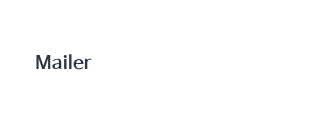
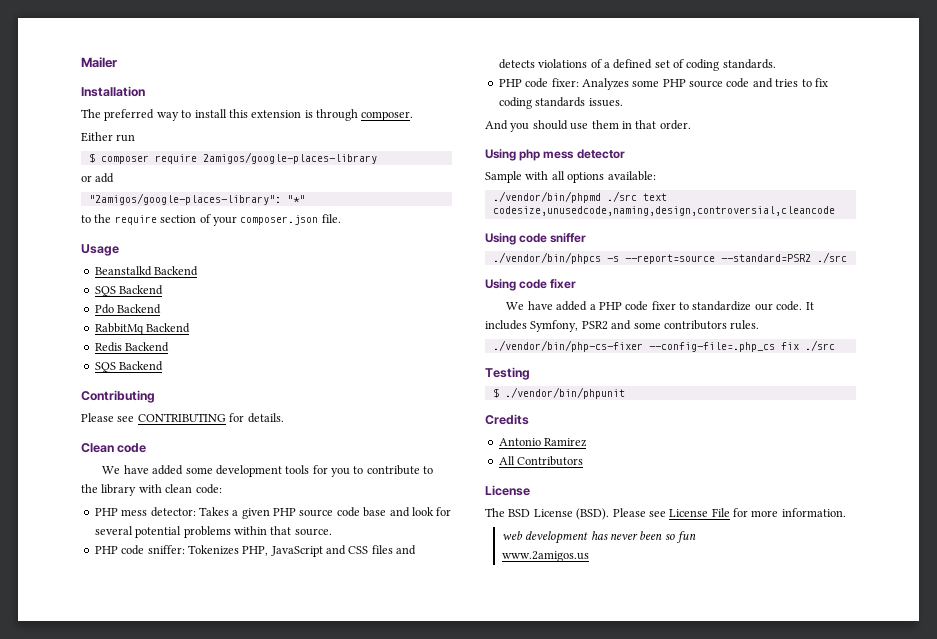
(92, 62) none -> [81,86,145,97] [81,109,414,121] [81,132,136,142] [88,152,377,164] [81,173,115,183] [88,193,305,205] [81,214,341,226] [81,244,119,256] [94,266,199,276] [94,285,164,297] [94,304,162,314] [94,323,191,335] [94,342,170,352] [94,361,164,373] [81,390,155,403] [81,413,284,423] [81,443,147,453] [102,465,434,477] [81,484,222,496] [94,507,452,519] [94,526,332,538] [94,545,417,557] [498,59,776,71] [498,78,828,90] [498,97,623,109] [485,120,691,132] [485,149,625,161] [485,171,656,183] [492,191,667,203] [492,206,835,216] [485,233,587,245] [492,252,847,264] [485,279,577,291] [506,301,814,311] [485,320,760,332] [492,340,835,352] [485,367,530,380] [492,387,625,399] [485,414,529,425] [498,438,588,447] [498,456,584,466] [485,485,530,496] [485,508,846,520] [501,531,697,544] [501,551,589,562] // Installation // The preferred way to install this extension is through composer. // Either run // $ composer require 2amigos/google-places-library // or add // "2amigos/google-places-library": "*" // to the require section of your composer.json file. // Usage // Beanstalkd Backend // SQS Backend // Pdo Backend // RabbitMq Backend // Redis Backend // SQS Backend // Contributing // Please see CONTRIBUTING for details. // Clean code // We have added some development tools for you to contribute to the library with clean code: // PHP mess detector: Takes a given PHP source code base and look for several potential problems within that source. // PHP code sniffer: Tokenizes PHP, JavaScript and CSS files and detects violations of a defined set of coding standards. // PHP code fixer: Analyzes some PHP source code and tries to fix coding standards issues. // And you should use them in that order. // Using php mess detector // Sample with all options available: // ./vendor/bin/phpmd ./src text codesize,unusedcode,naming,design,controversial,cleancode // Using code sniffer // ./vendor/bin/phpcs -s --report=source --standard=PSR2 ./src // Using code fixer // We have added a PHP code fixer to standardize our code. It includes Symfony, PSR2 and some contributors rules. // ./vendor/bin/php-cs-fixer --config-file=.php_cs fix ./src // Testing // $ ./vendor/bin/phpunit // Credits // Antonio Ramirez // All Contributors // License // The BSD License (BSD). Please see License File for more information. // web development has never been so fun // www.2amigos.us

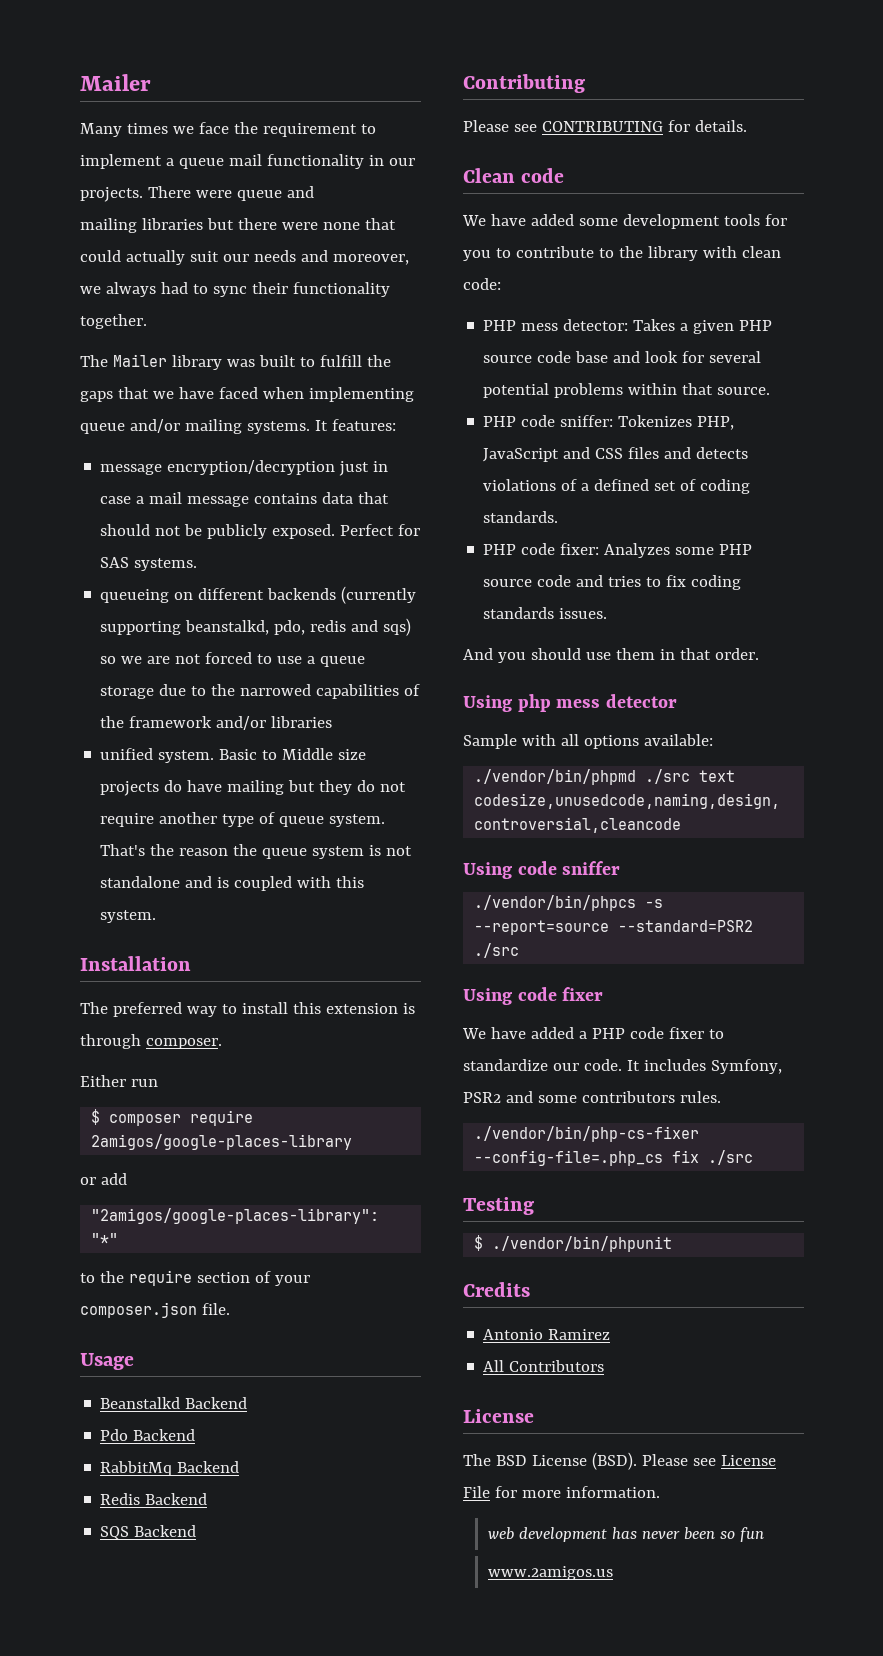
[81,57,117,68] Mailer -> [80,74,151,91] [80,122,376,137] [80,154,415,169] [80,186,314,202] [80,218,396,233] [80,250,409,265] [80,282,390,297] [80,314,147,329] [80,354,391,370] [80,387,414,402] [80,419,396,434] [100,460,389,476] [100,492,390,507] [100,524,421,539] [100,557,198,571] [100,586,417,604] [100,618,412,636] [100,652,366,667] [100,684,421,699] [100,716,333,730] [100,748,367,763] [100,780,407,796] [100,812,386,827] [100,844,413,859] [100,876,365,891] [100,910,157,923] Mailer // Many times we face the requirement to implement a queue mail functionality in our projects. There were queue and // mailing libraries but there were none that could actually suit our needs and moreover, we always had to sync their functionality together. // The Mailer library was built to fulfill the gaps that we have faced when implementing queue and/or mailing systems. It features: // message encryption/decryption just in case a mail message contains data that should not be publicly exposed. Perfect for SAS systems. // queueing on different backends (currently supporting beanstalkd, pdo, redis and sqs) so we are not forced to use a queue storage due to the narrowed capabilities of the framework and/or libraries // unified system. Basic to Middle size projects do have mailing but they do not require another type of queue system. That's the reason the queue system is not standalone and is coupled with this system.
[94,285,164,297] // SQS Backend -> (248, 1403) none

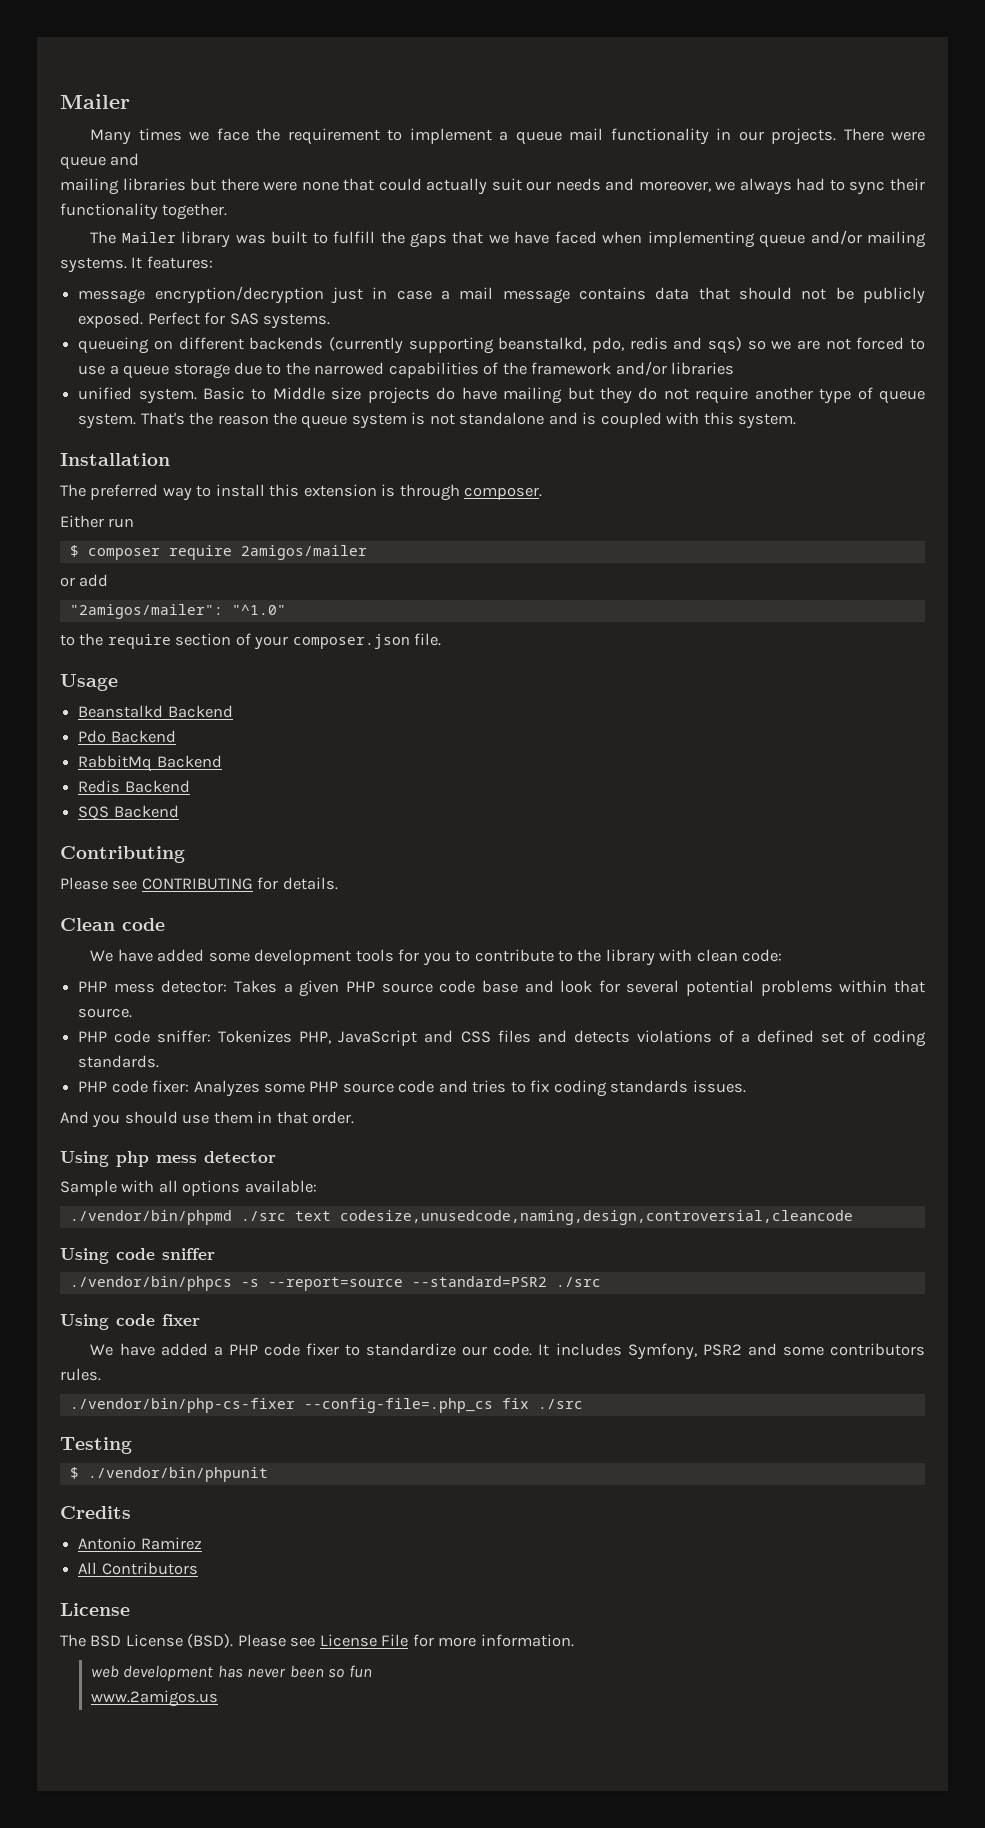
[91,1134,353,1150] 2amigos/google-places-library -> [240,545,367,560] 2amigos/mailer
[91,1208,380,1224] [91,1233,119,1245] "2amigos/google-places-library": "*" -> [69,604,286,619] "2amigos/mailer": "^1.0"

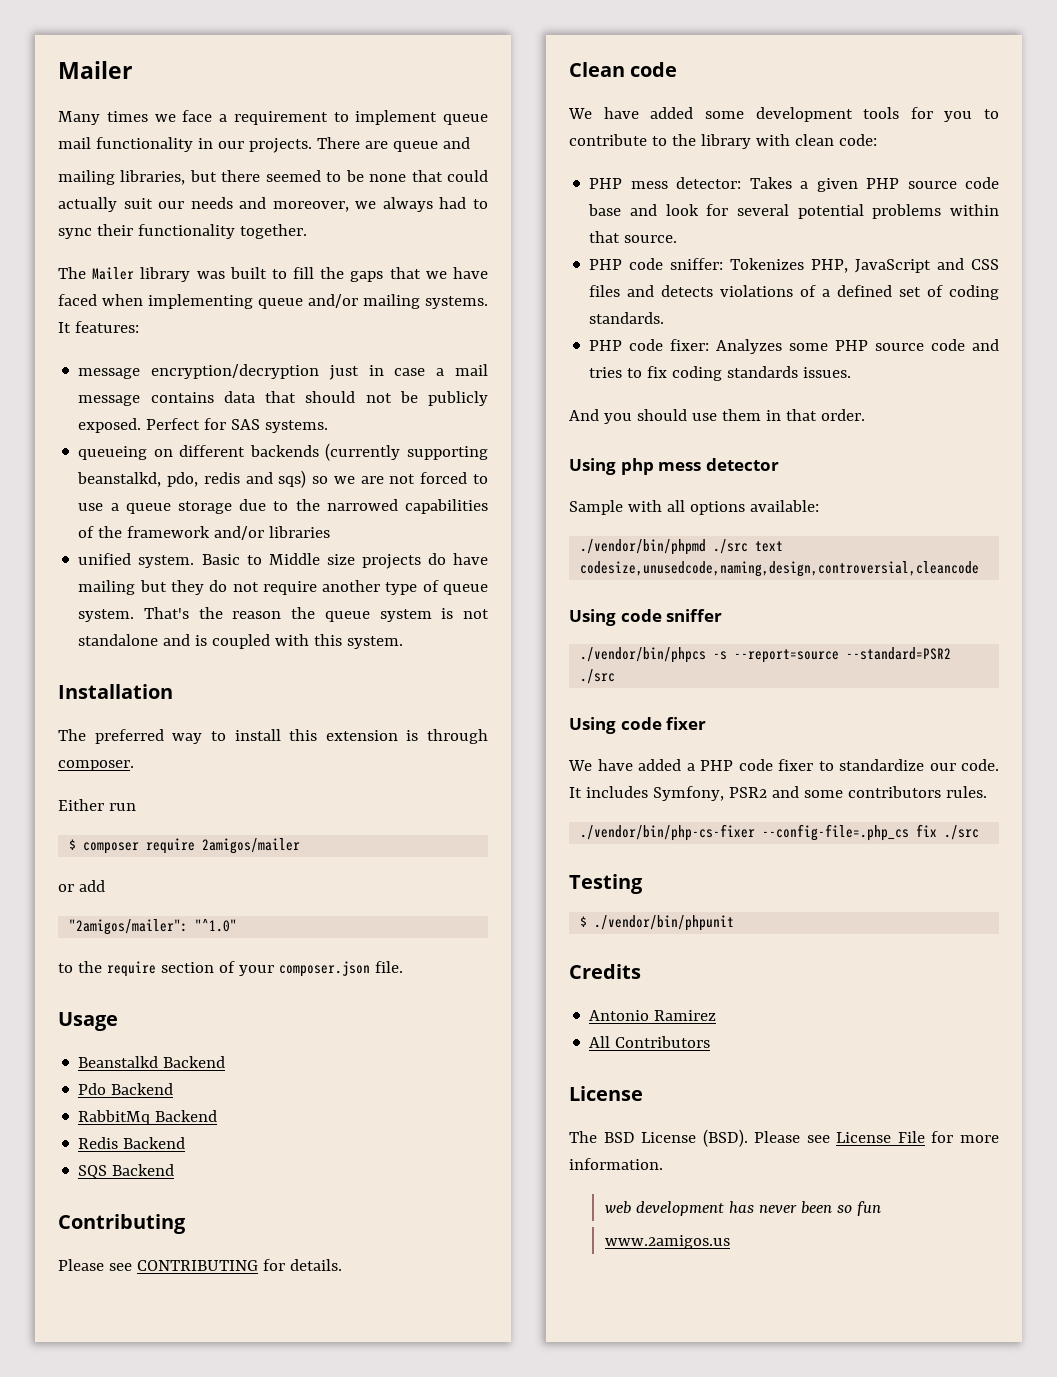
[256,128,281,141] the -> [219,114,227,122] a
[499,131,509,141] a -> (438, 117) none
[891,131,926,141] were -> [364,141,388,149] are
[122,178,186,191] libraries -> [120,170,186,185] libraries,
[263,181,298,191] were -> [265,170,364,182] seemed to be
[333,231,376,244] fulfill -> [293,267,315,279] fill

